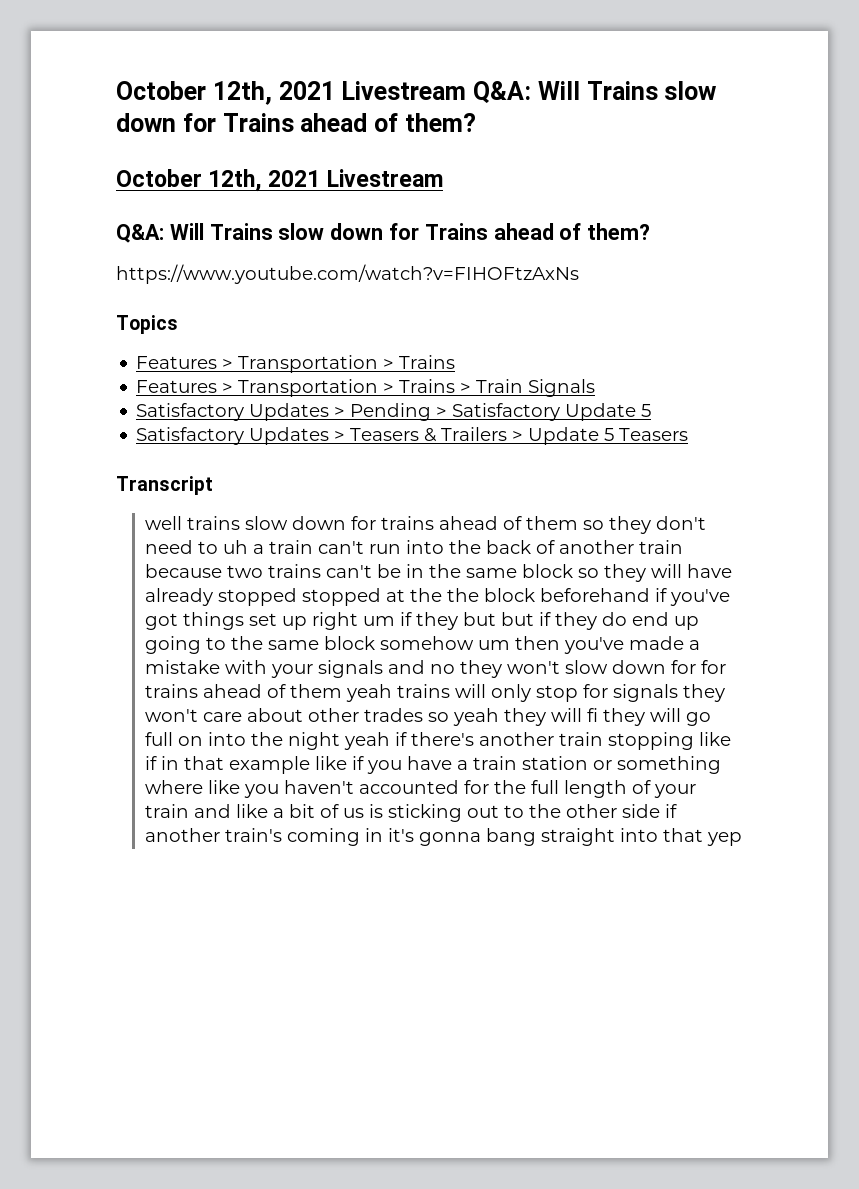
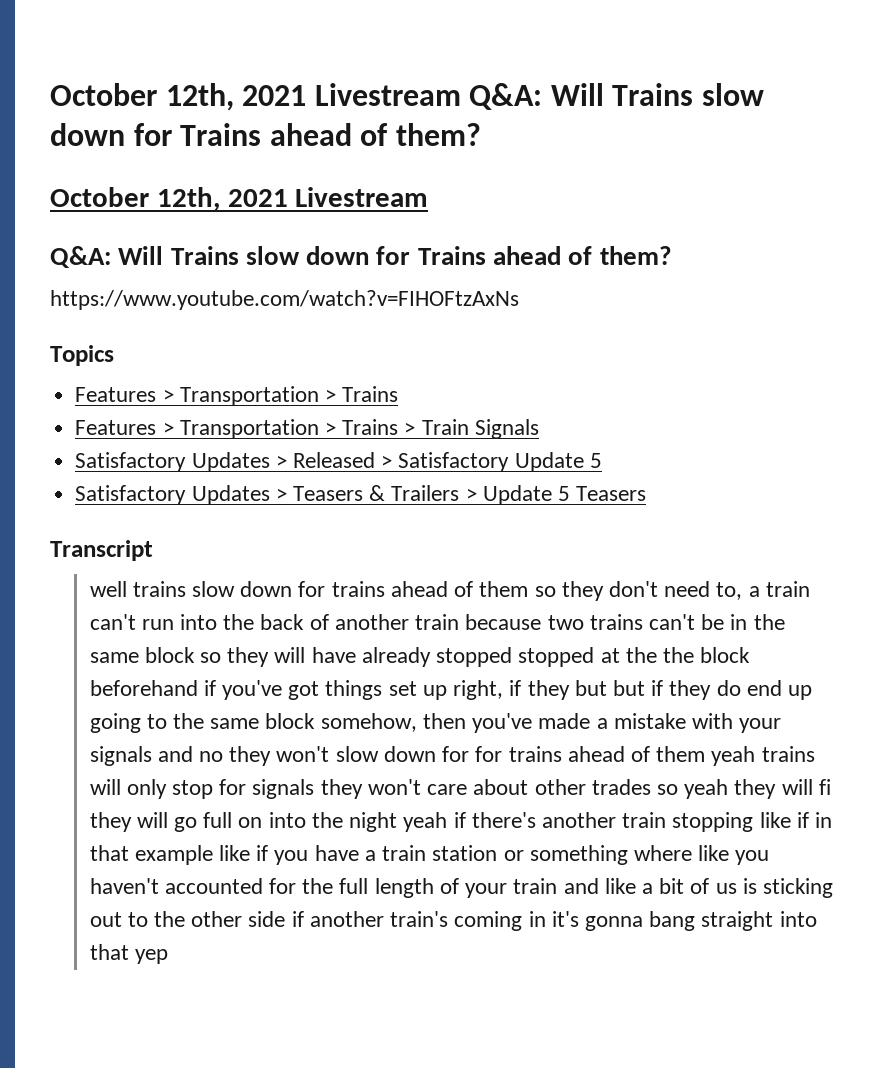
[350,403,432,421] Pending -> [292,452,375,468] Released
[197,540,248,554] to uh -> [716,582,743,600] to,
[311,612,395,630] right um -> [453,680,504,700] right,
[379,636,510,650] somehow um -> [320,713,417,732] somehow,

